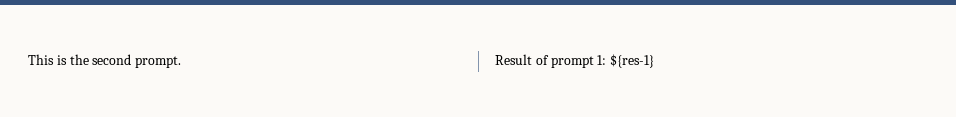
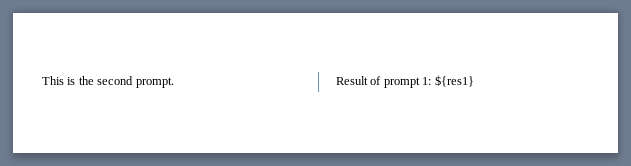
[610,54,655,68] ${res-1} -> [434,75,474,87] ${res1}

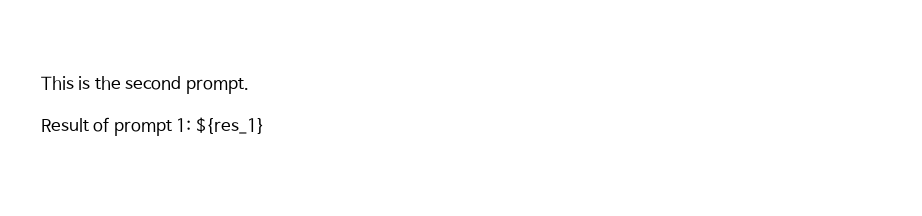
[434,75,474,87] ${res1} -> [195,117,265,134] ${res_1}

